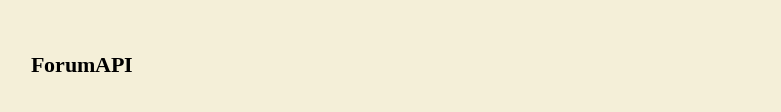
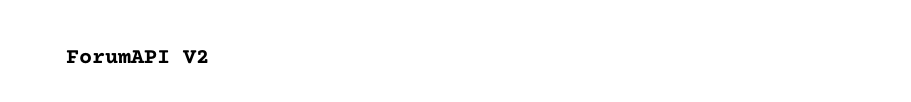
(133, 65) none -> [182,50,209,64] V2

